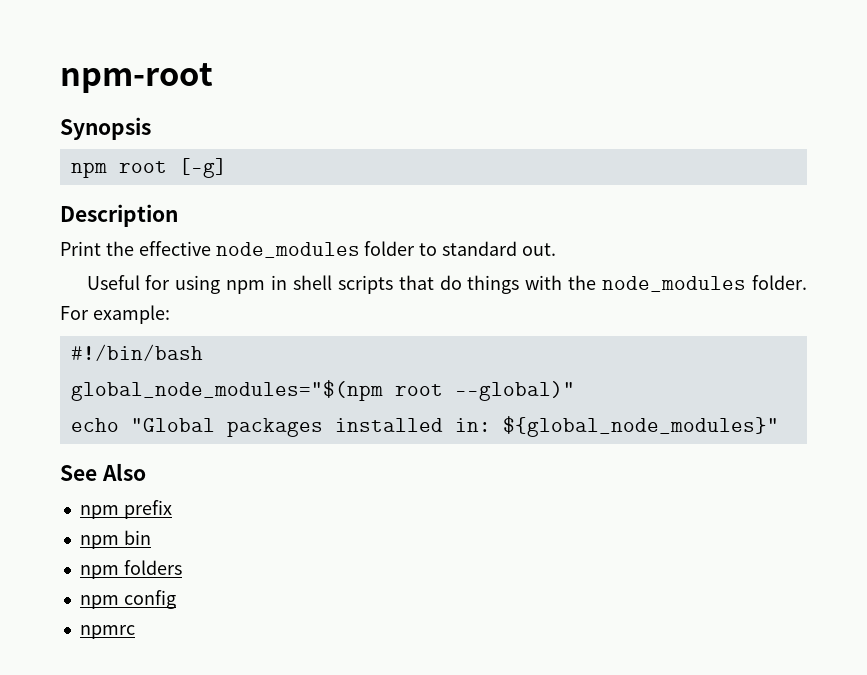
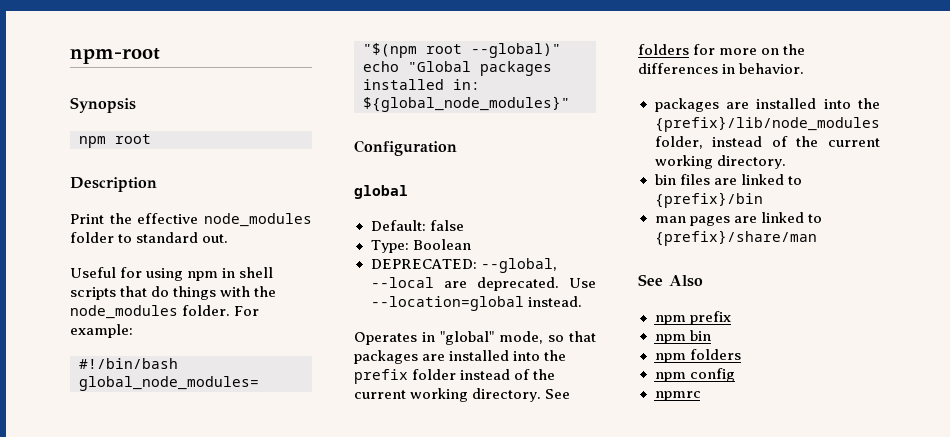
[178,158,227,178] [-g] -> (151, 139) none
(779, 426) none -> [354,140,457,156] [354,185,408,199] [370,220,464,231] [370,239,471,253] [370,258,557,273] [370,277,596,291] [370,296,582,311] [354,331,596,345] [354,350,567,364] [354,369,556,384] [354,388,571,402] [638,44,806,55] [638,63,805,74] [654,98,880,112] [654,116,880,132] [654,136,880,149] [654,155,786,169] [654,174,802,185] [654,192,763,208] [654,212,822,226] [654,230,817,246] // Configuration // global // Default: false // Type: Boolean // DEPRECATED: --global, --local are deprecated. Use --location=global instead. // Operates in "global" mode, so that packages are installed into the prefix folder instead of the current working directory. See folders for more on the differences in behavior. // packages are installed into the {prefix}/lib/node_modules folder, instead of the current working directory. // bin files are linked to {prefix}/bin // man pages are linked to {prefix}/share/man

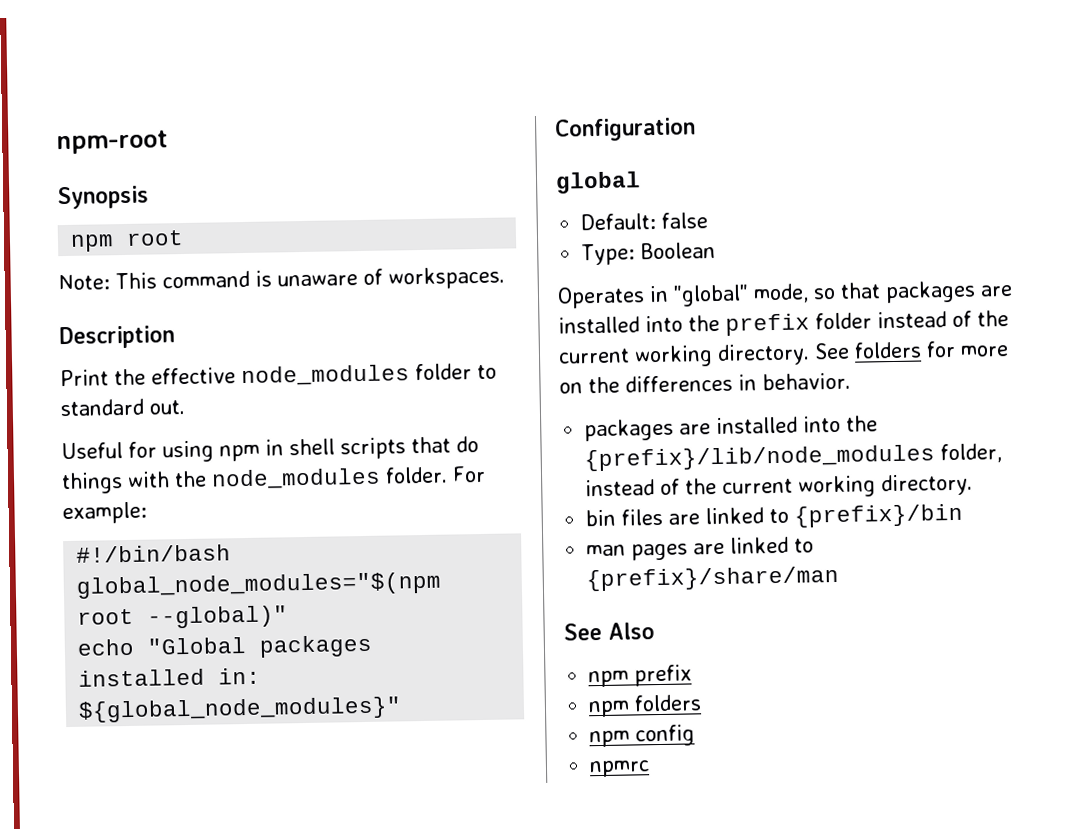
(151, 139) none -> [58,266,505,291] // Note: This command is unaware of workspaces.
[370,258,557,273] [370,277,596,291] [370,296,582,311] // DEPRECATED: --global, --local are deprecated. Use --location=global instead. -> (717, 250) none
[654,330,711,344] // npm bin -> (693, 675) none

